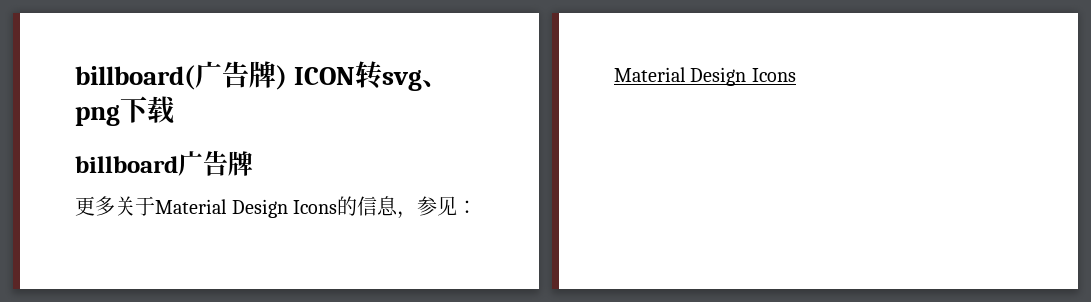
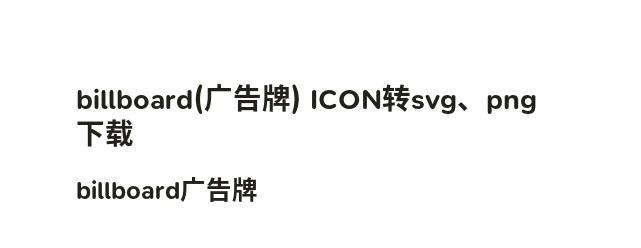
[75,196,477,219] [614,67,796,86] // 更多关于Material Design Icons的信息，参见：Material Design Icons -> (258, 189) none

